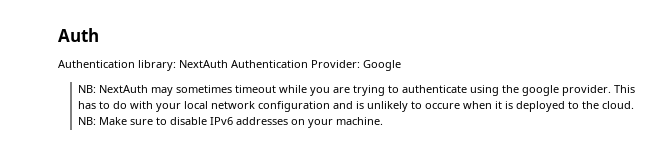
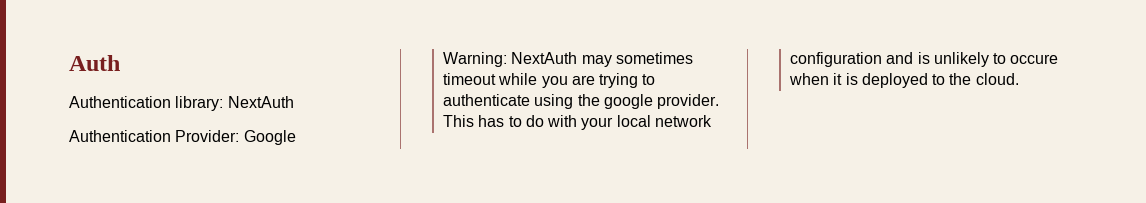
(228, 64) none -> (294, 102) //
[77,85,96,93] NB: -> [442,52,507,67] Warning:
[77,117,383,128] NB: Make sure to disable IPv6 addresses on your machine. -> (1019, 79) none

